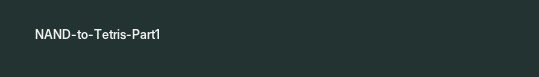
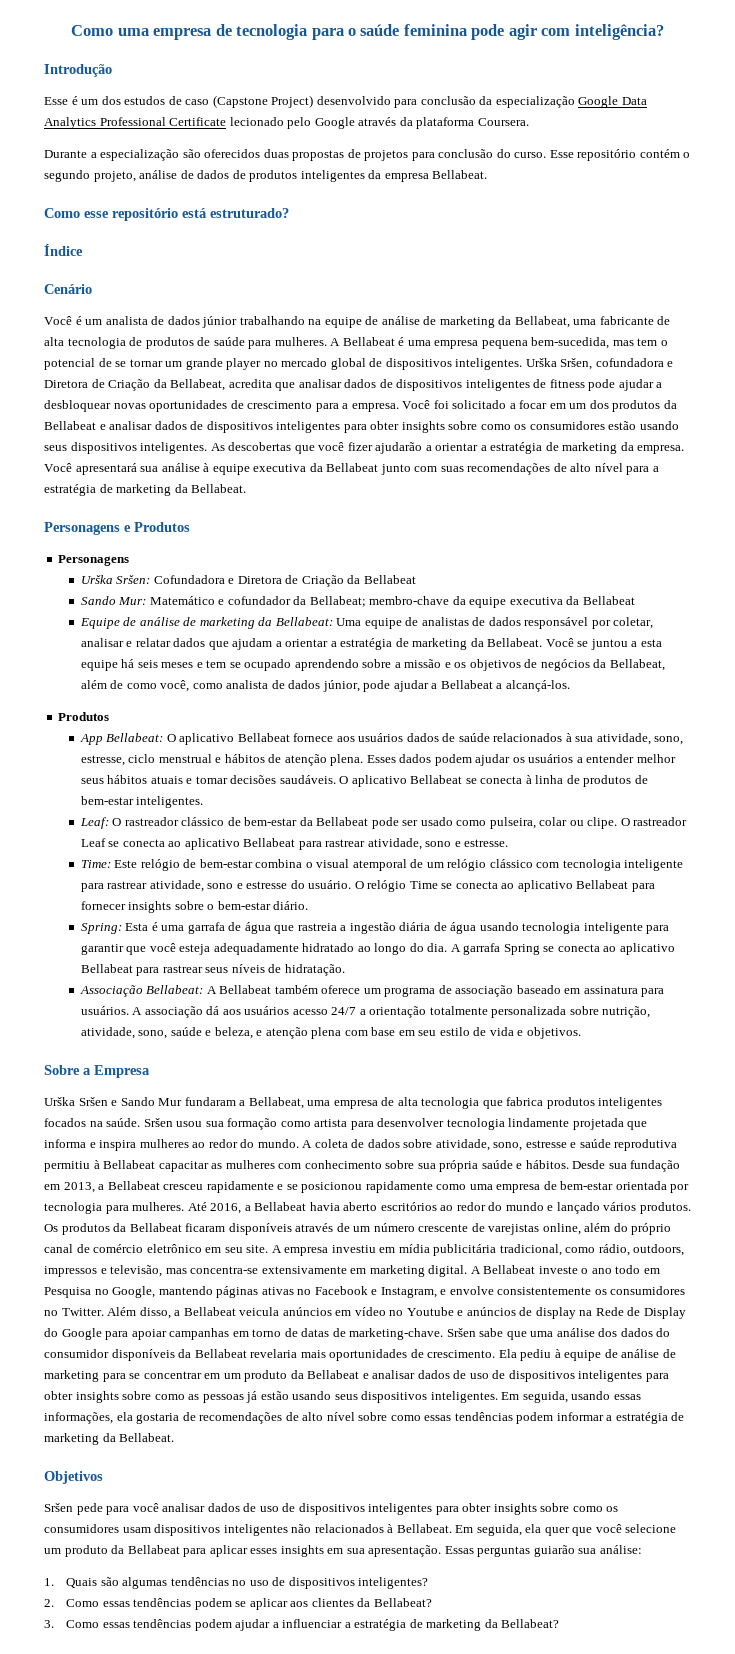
[35,29,160,40] NAND-to-Tetris-Part1 -> [71,24,664,40] [44,64,112,77] [44,95,647,108] [44,117,529,129] [44,149,691,161] [44,170,488,182] [44,208,289,221] [44,244,83,256] [44,284,92,294] [44,316,671,328] [44,337,668,349] [44,358,674,370] [44,379,663,391] [44,400,677,412] [44,421,679,433] [44,442,685,454] [44,463,659,475] [44,484,247,496] [44,522,190,535] [58,555,130,566] [80,575,416,587] [80,596,635,608] [79,617,654,629] [80,638,662,650] [80,659,665,671] [80,680,570,692] [58,712,110,721] [79,733,684,745] [80,754,676,766] [80,775,648,787] [80,796,204,808] [79,817,688,829] [80,838,509,850] [80,859,684,871] [80,880,655,892] [80,901,309,913] [80,922,670,934] [80,943,675,955] [80,964,345,976] [79,985,665,997] [80,1006,651,1018] [80,1027,581,1039] [44,1065,150,1078] [44,1097,663,1109] [44,1118,648,1130] [44,1139,678,1151] [44,1160,681,1172] [44,1181,690,1193] [44,1202,691,1214] [44,1223,672,1235] [44,1244,685,1256] [44,1265,660,1277] [44,1286,686,1298] [44,1307,686,1319] [44,1328,671,1340] [44,1349,676,1361] [44,1370,669,1382] [44,1391,641,1403] [44,1412,685,1424] [44,1433,175,1445] [44,1471,103,1484] [44,1503,619,1515] [44,1524,677,1536] [44,1545,642,1557] [44,1577,429,1589] [44,1598,432,1610] [44,1619,560,1631] Como uma empresa de tecnologia para o saúde feminina pode agir com inteligência? // Introdução // Esse é um dos estudos de caso (Capstone Project) desenvolvido para conclusão da especialização Google Data Analytics Professional Certificate lecionado pelo Google através da plataforma Coursera. // Durante a especialização são oferecidos duas propostas de projetos para conclusão do curso. Esse repositório contém o segundo projeto, análise de dados de produtos inteligentes da empresa Bellabeat. // Como esse repositório está estruturado? // Índice // Cenário // Você é um analista de dados júnior trabalhando na equipe de análise de marketing da Bellabeat, uma fabricante de alta tecnologia de produtos de saúde para mulheres. A Bellabeat é uma empresa pequena bem-sucedida, mas tem o potencial de se tornar um grande player no mercado global de dispositivos inteligentes. Urška Sršen, cofundadora e Diretora de Criação da Bellabeat, acredita que analisar dados de dispositivos inteligentes de fitness pode ajudar a desbloquear novas oportunidades de crescimento para a empresa. Você foi solicitado a focar em um dos produtos da Bellabeat e analisar dados de dispositivos inteligentes para obter insights sobre como os consumidores estão usando seus dispositivos inteligentes. As descobertas que você fizer ajudarão a orientar a estratégia de marketing da empresa. Você apresentará sua análise à equipe executiva da Bellabeat junto com suas recomendações de alto nível para a estratégia de marketing da Bellabeat. // Personagens e Produtos // Personagens // Urška Sršen: Cofundadora e Diretora de Criação da Bellabeat // Sando Mur: Matemático e cofundador da Bellabeat; membro-chave da equipe executiva da Bellabeat // Equipe de análise de marketing da Bellabeat: Uma equipe de analistas de dados responsável por coletar, analisar e relatar dados que ajudam a orientar a estratégia de marketing da Bellabeat. Você se juntou a esta equipe há seis meses e tem se ocupado aprendendo sobre a missão e os objetivos de negócios da Bellabeat, além de como você, como analista de dados júnior, pode ajudar a Bellabeat a alcançá-los. // Produtos // App Bellabeat: O aplicativo Bellabeat fornece aos usuários dados de saúde relacionados à sua atividade, sono, estresse, ciclo menstrual e hábitos de atenção plena. Esses dados podem ajudar os usuários a entender melhor seus hábitos atuais e tomar decisões saudáveis. O aplicativo Bellabeat se conecta à linha de produtos de bem-estar inteligentes. // Leaf: O rastreador clássico de bem-estar da Bellabeat pode ser usado como pulseira, colar ou clipe. O rastreador Leaf se conecta ao aplicativo Bellabeat para rastrear atividade, sono e estresse. // Time: Este relógio de bem-estar combina o visual atemporal de um relógio clássico com tecnologia inteligente para rastrear atividade, sono e estresse do usuário. O relógio Time se conecta ao aplicativo Bellabeat para fornecer insights sobre o bem-estar diário. // Spring: Esta é uma garrafa de água que rastreia a ingestão diária de água usando tecnologia inteligente para garantir que você esteja adequadamente hidratado ao longo do dia. A garrafa Spring se conecta ao aplicativo Bellabeat para rastrear seus níveis de hidratação. // Associação Bellabeat: A Bellabeat também oferece um programa de associação baseado em assinatura para usuários. A associação dá aos usuários acesso 24/7 a orientação totalmente personalizada sobre nutrição, atividade, sono, saúde e beleza, e atenção plena com base em seu estilo de vida e objetivos. // Sobre a Empresa // Urška Sršen e Sando Mur fundaram a Bellabeat, uma empresa de alta tecnologia que fabrica produtos inteligentes focados na saúde. Sršen usou sua formação como artista para desenvolver tecnologia lindamente projetada que informa e inspira mulheres ao redor do mundo. A coleta de dados sobre atividade, sono, estresse e saúde reprodutiva permitiu à Bellabeat capacitar as mulheres com conhecimento sobre sua própria saúde e hábitos. Desde sua fundação em 2013, a Bellabeat cresceu rapidamente e se posicionou rapidamente como uma empresa de bem-estar orientada por tecnologia para mulheres. Até 2016, a Bellabeat havia aberto escritórios ao redor do mundo e lançado vários produtos. Os produtos da Bellabeat ficaram disponíveis através de um número crescente de varejistas online, além do próprio canal de comércio eletrônico em seu site. A empresa investiu em mídia publicitária tradicional, como rádio, outdoors, impressos e televisão, mas concentra-se extensivamente em marketing digital. A Bellabeat investe o ano todo em Pesquisa no Google, mantendo páginas ativas no Facebook e Instagram, e envolve consistentemente os consumidores no Twitter. Além disso, a Bellabeat veicula anúncios em vídeo no Youtube e anúncios de display na Rede de Display do Google para apoiar campanhas em torno de datas de marketing-chave. Sršen sabe que uma análise dos dados do consumidor disponíveis da Bellabeat revelaria mais oportunidades de crescimento. Ela pediu à equipe de análise de marketing para se concentrar em um produto da Bellabeat e analisar dados de uso de dispositivos inteligentes para obter insights sobre como as pessoas já estão usando seus dispositivos inteligentes. Em seguida, usando essas informações, ela gostaria de recomendações de alto nível sobre como essas tendências podem informar a estratégia de marketing da Bellabeat. // Objetivos // Sršen pede para você analisar dados de uso de dispositivos inteligentes para obter insights sobre como os consumidores usam dispositivos inteligentes não relacionados à Bellabeat. Em seguida, ela quer que você selecione um produto da Bellabeat para aplicar esses insights em sua apresentação. Essas perguntas guiarão sua análise: // 1. Quais são algumas tendências no uso de dispositivos inteligentes? // 2. Como essas tendências podem se aplicar aos clientes da Bellabeat? // 3. Como essas tendências podem ajudar a influenciar a estratégia de marketing da Bellabeat?

